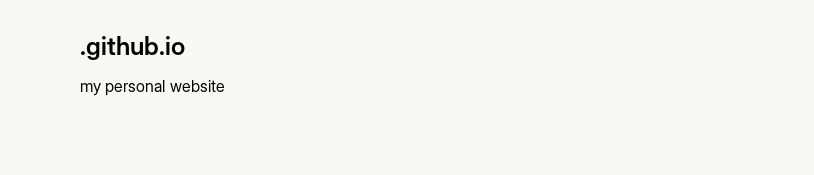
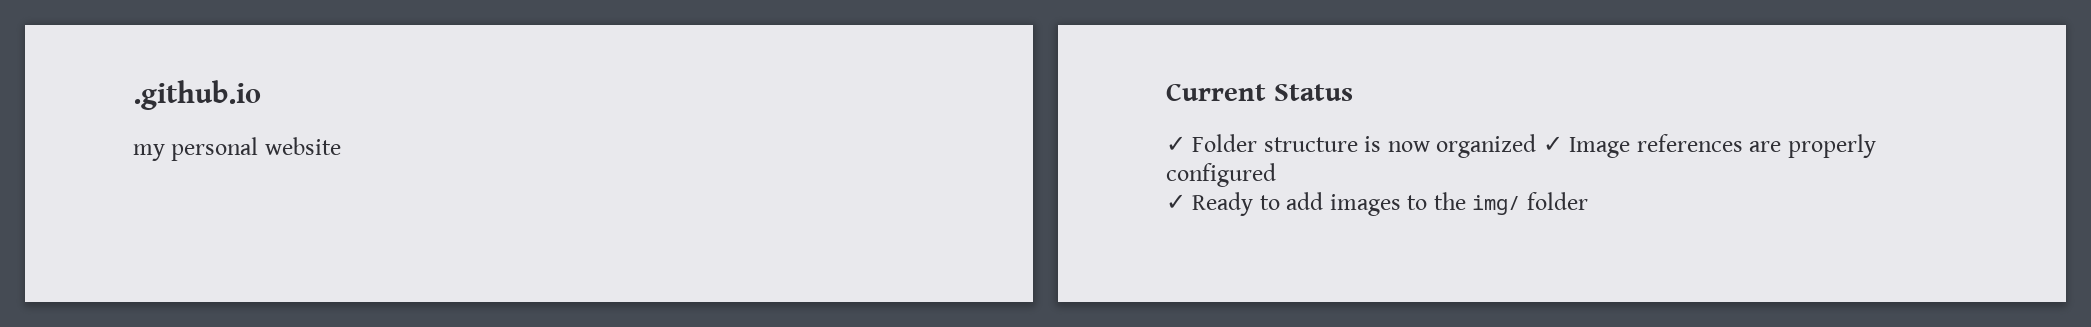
(225, 86) none -> [1166,83,1353,101] [1166,134,1876,158] [1166,163,1276,187] [1166,192,1588,216] // Current Status // ✓ Folder structure is now organized ✓ Image references are properly configured // ✓ Ready to add images to the img/ folder

